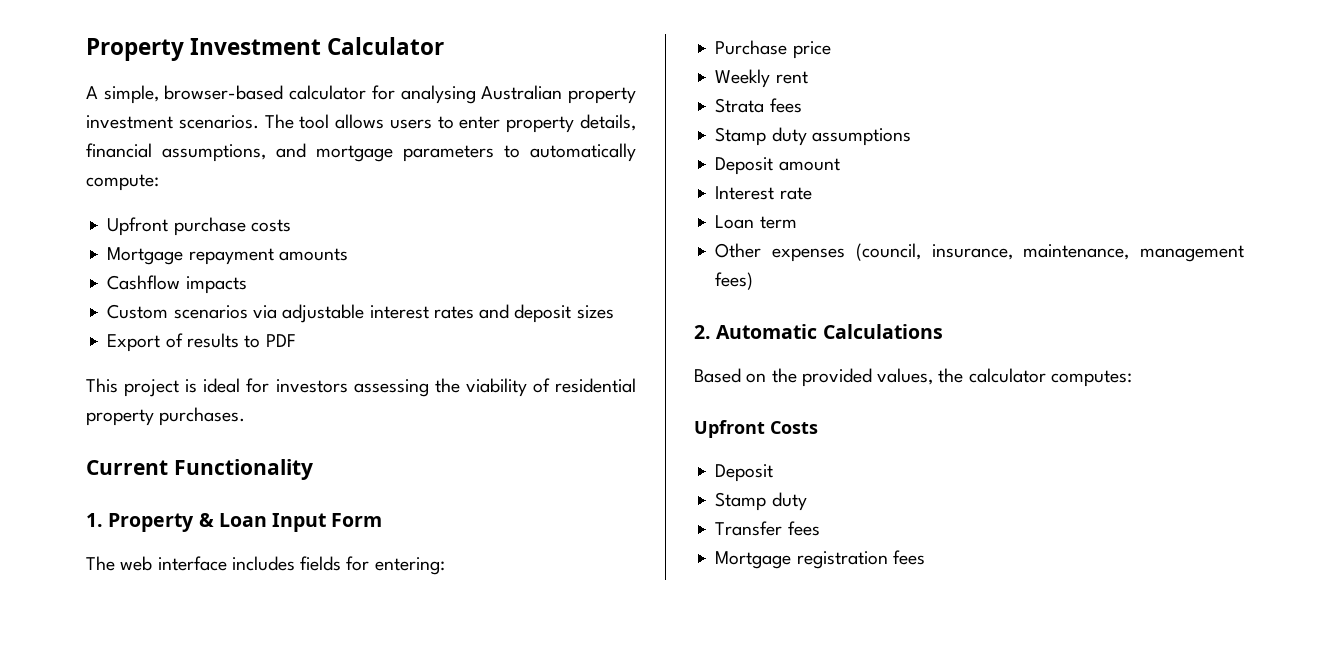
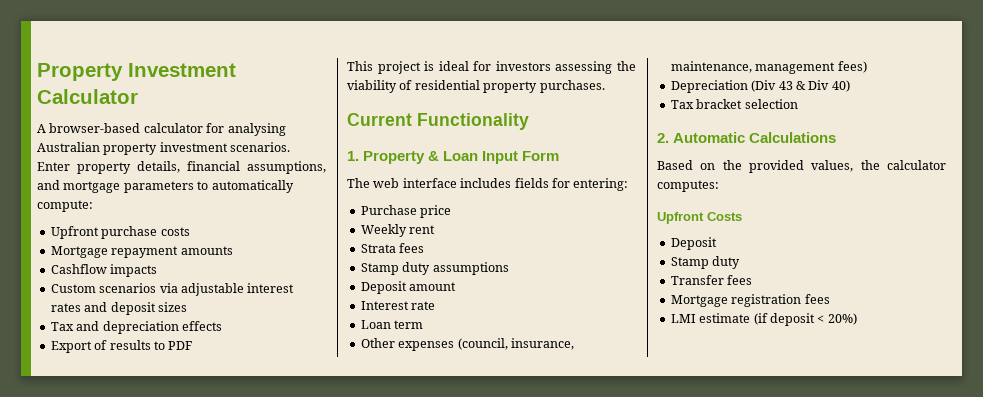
[103,85,159,104] simple, -> (46, 128) none
[264,114,501,129] The tool allows users to enter -> [37,162,70,171] Enter
(614, 312) none -> [50,321,222,334] // Tax and depreciation effects
(754, 281) none -> [670,80,850,93] [670,99,798,109] // Depreciation (Div 43 & Div 40) // Tax bracket selection
(925, 557) none -> [670,313,857,326] // LMI estimate (if deposit < 20%)

